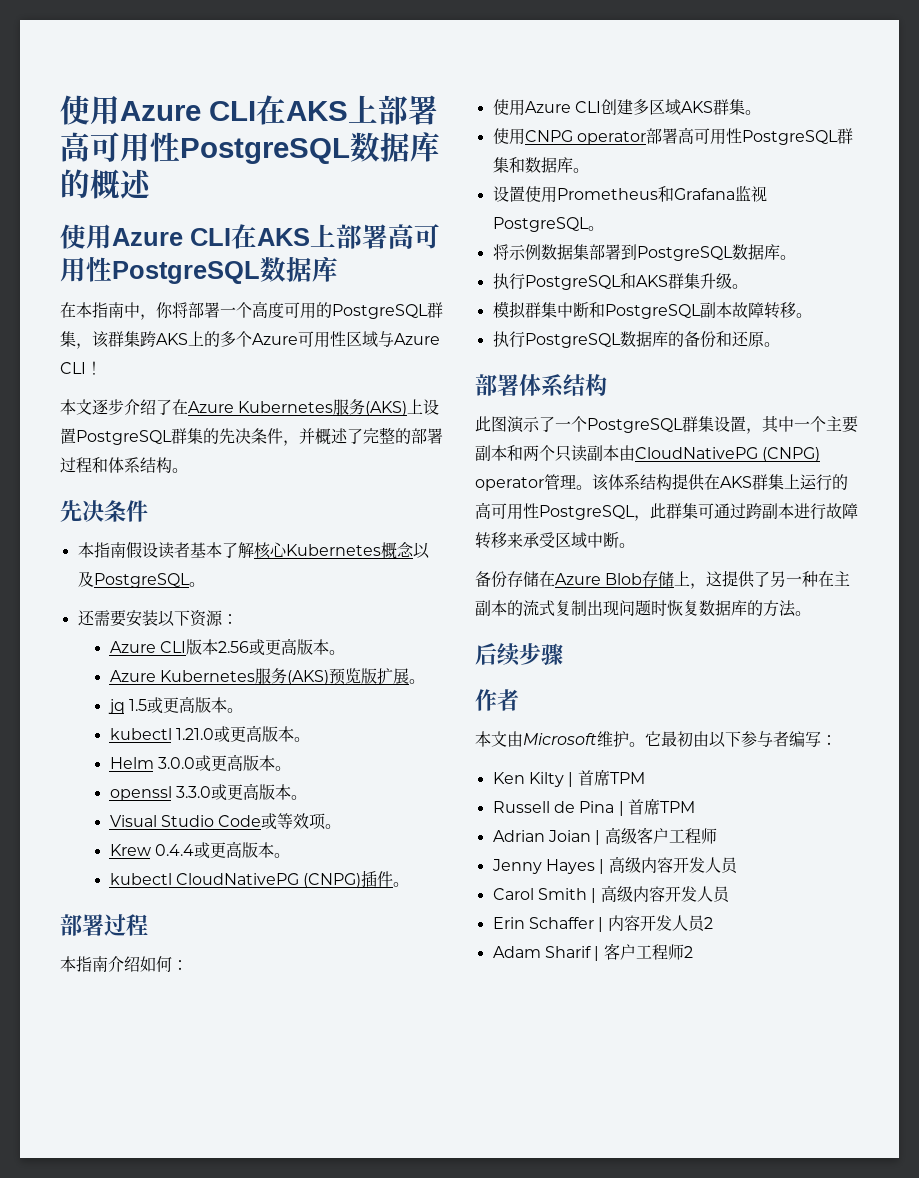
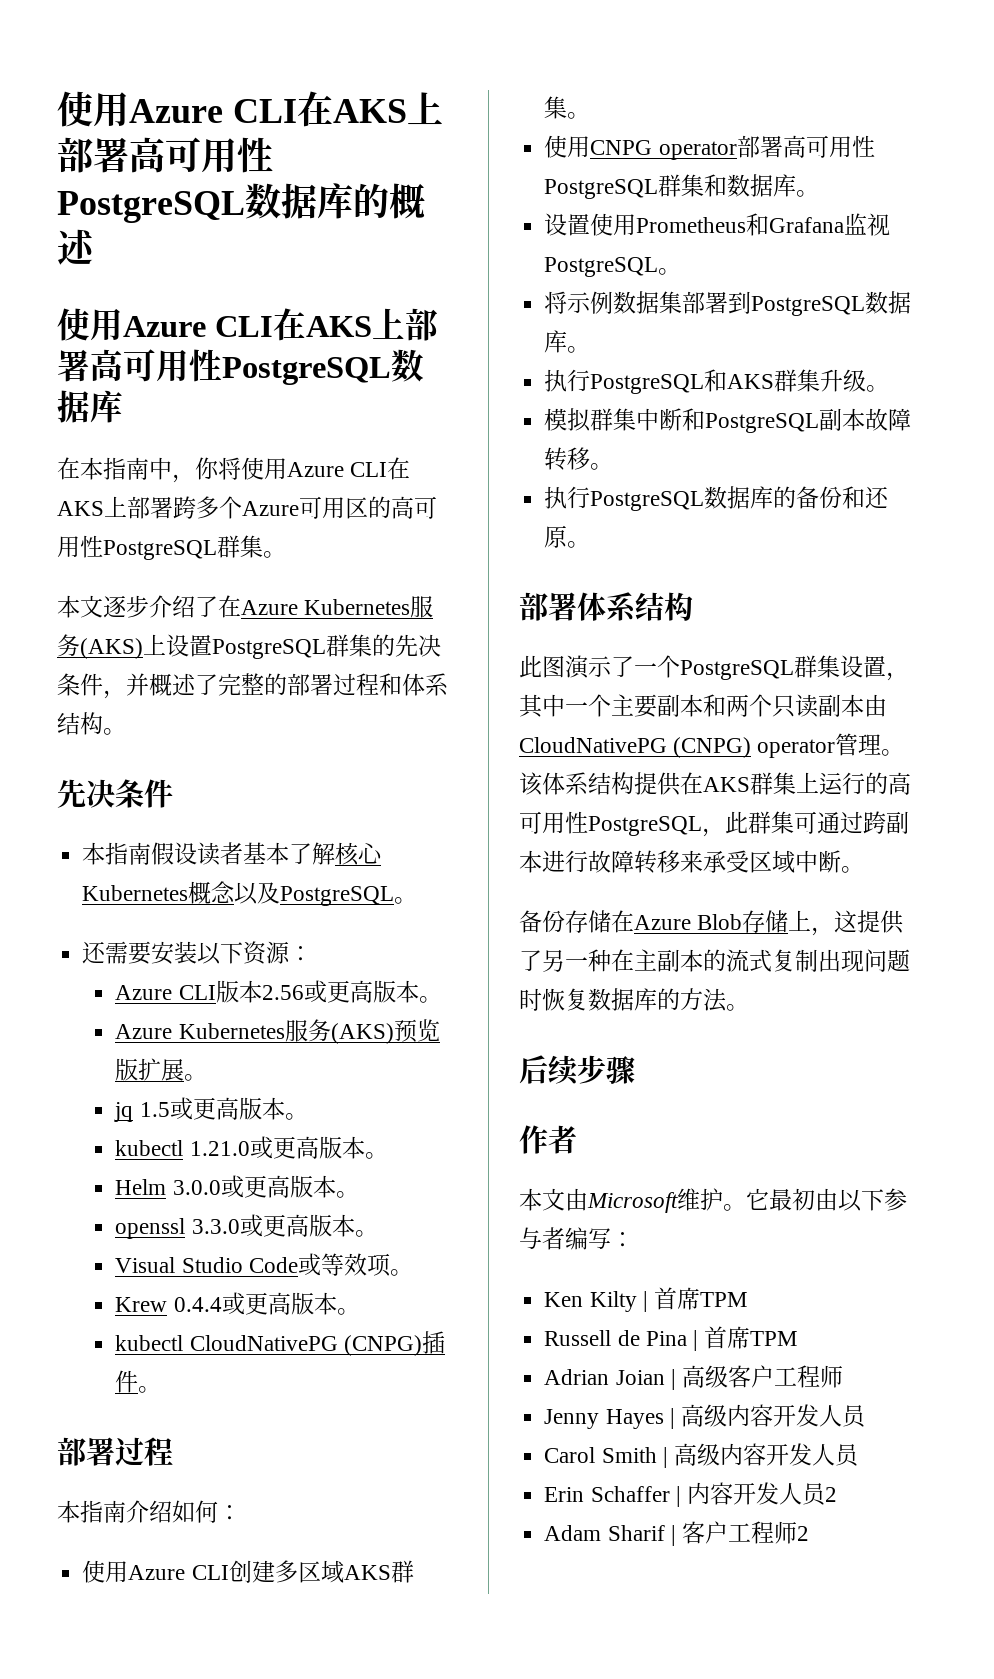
[188,301,443,319] [60,331,440,349] [60,361,102,375] 部署一个高度可用的PostgreSQL群集，该群集跨AKS上的多个Azure可用性区域与Azure CLI！ -> [241,457,411,480] [57,496,437,519] [57,535,286,560] 使用Azure CLI在AKS上部署跨多个Azure可用区的高可用性PostgreSQL群集。

